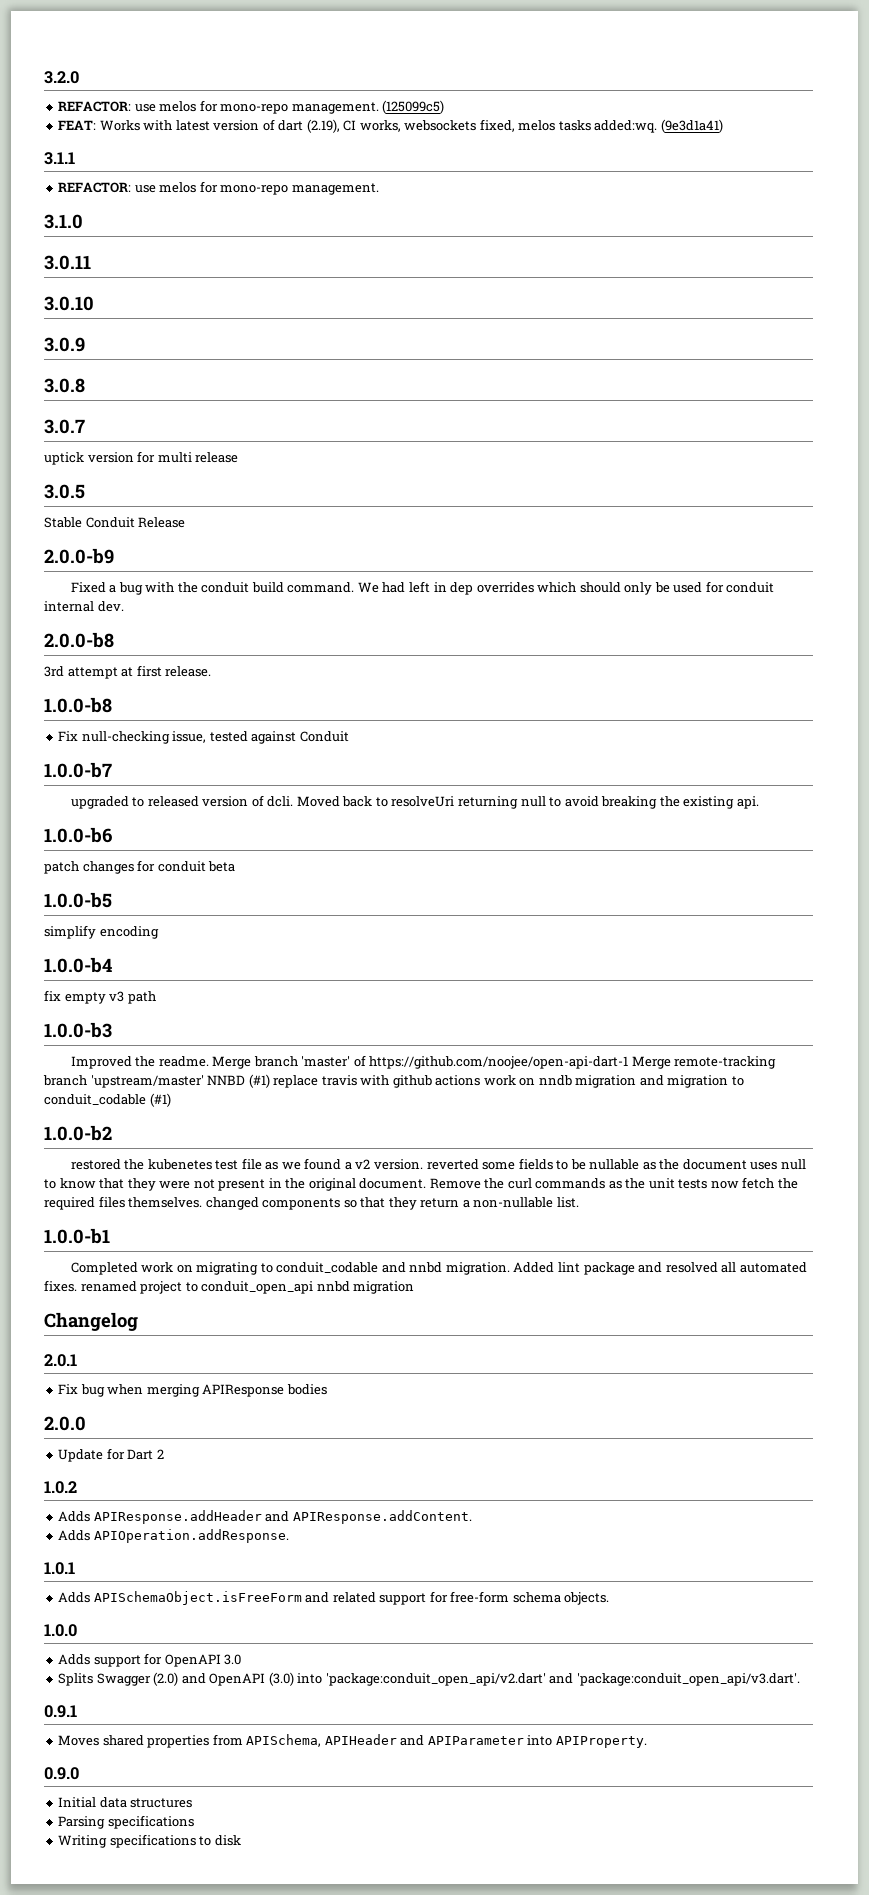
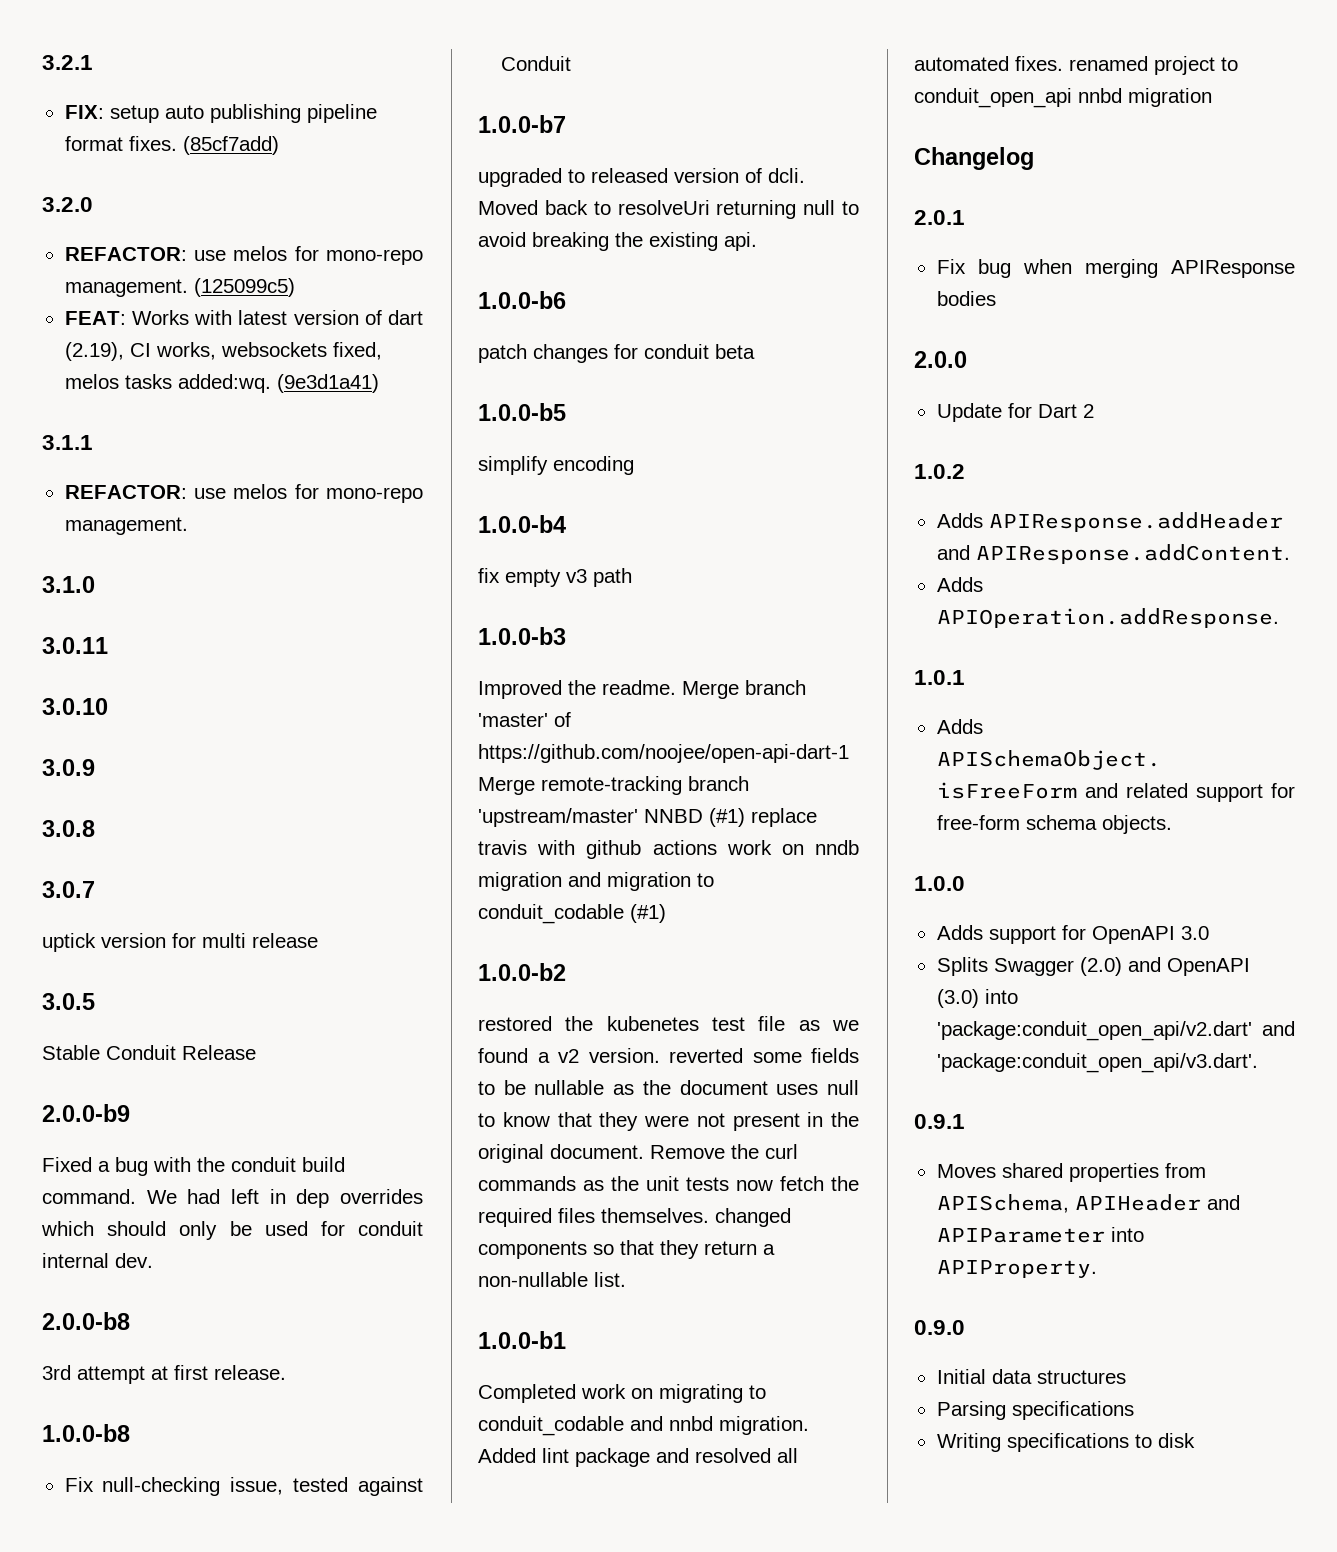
(44, 77) none -> [42,55,93,70] [64,104,377,123] [64,136,279,155] 3.2.1 // FIX: setup auto publishing pipeline format fixes. (85cf7add) //

